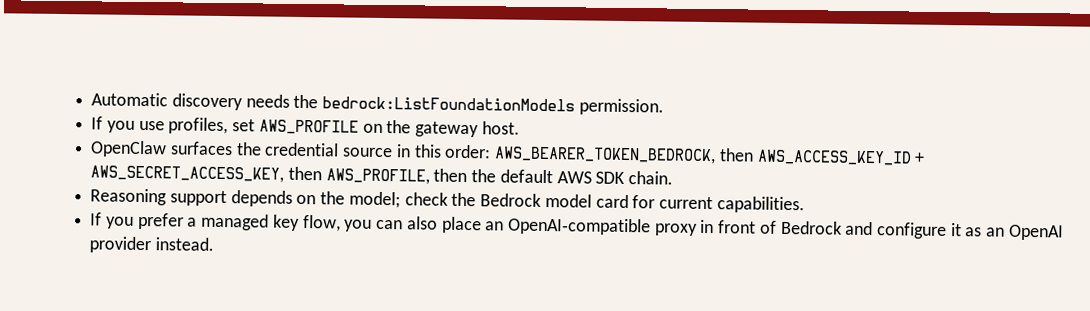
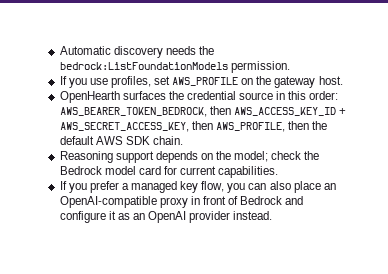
[90,140,168,158] OpenClaw -> [59,91,120,103] OpenHearth

